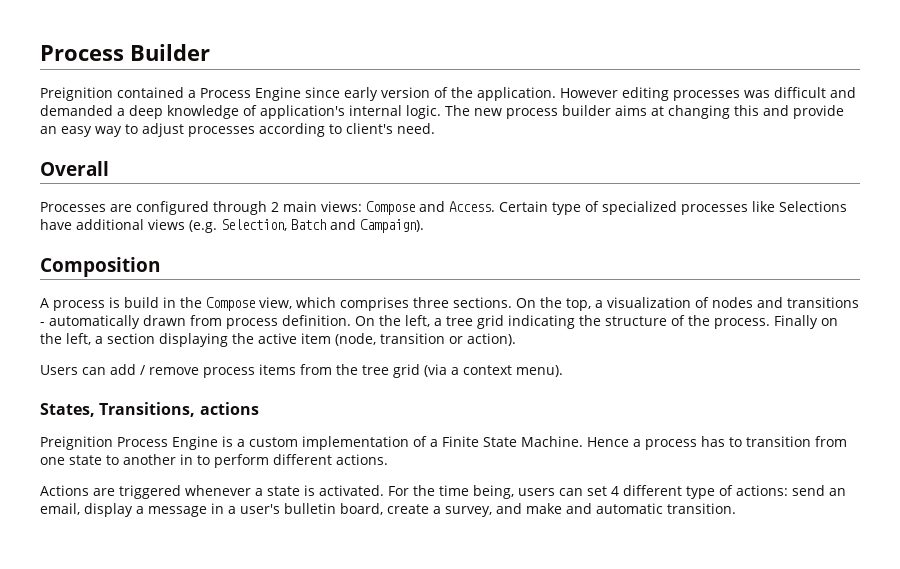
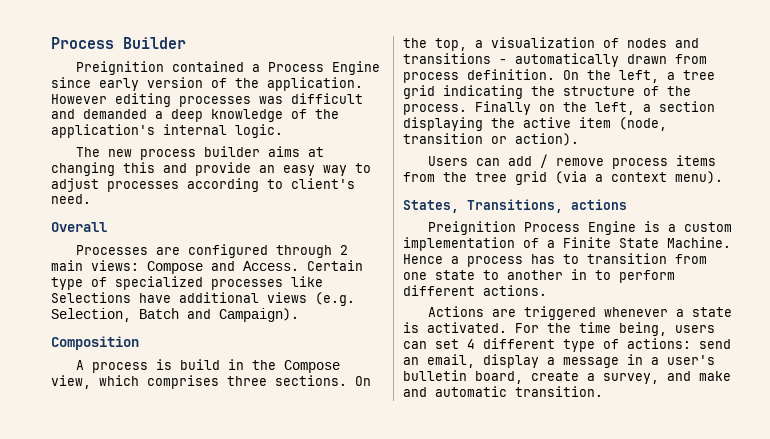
(257, 110) none -> [315,109,339,119] the
(441, 112) none -> (283, 131) //

